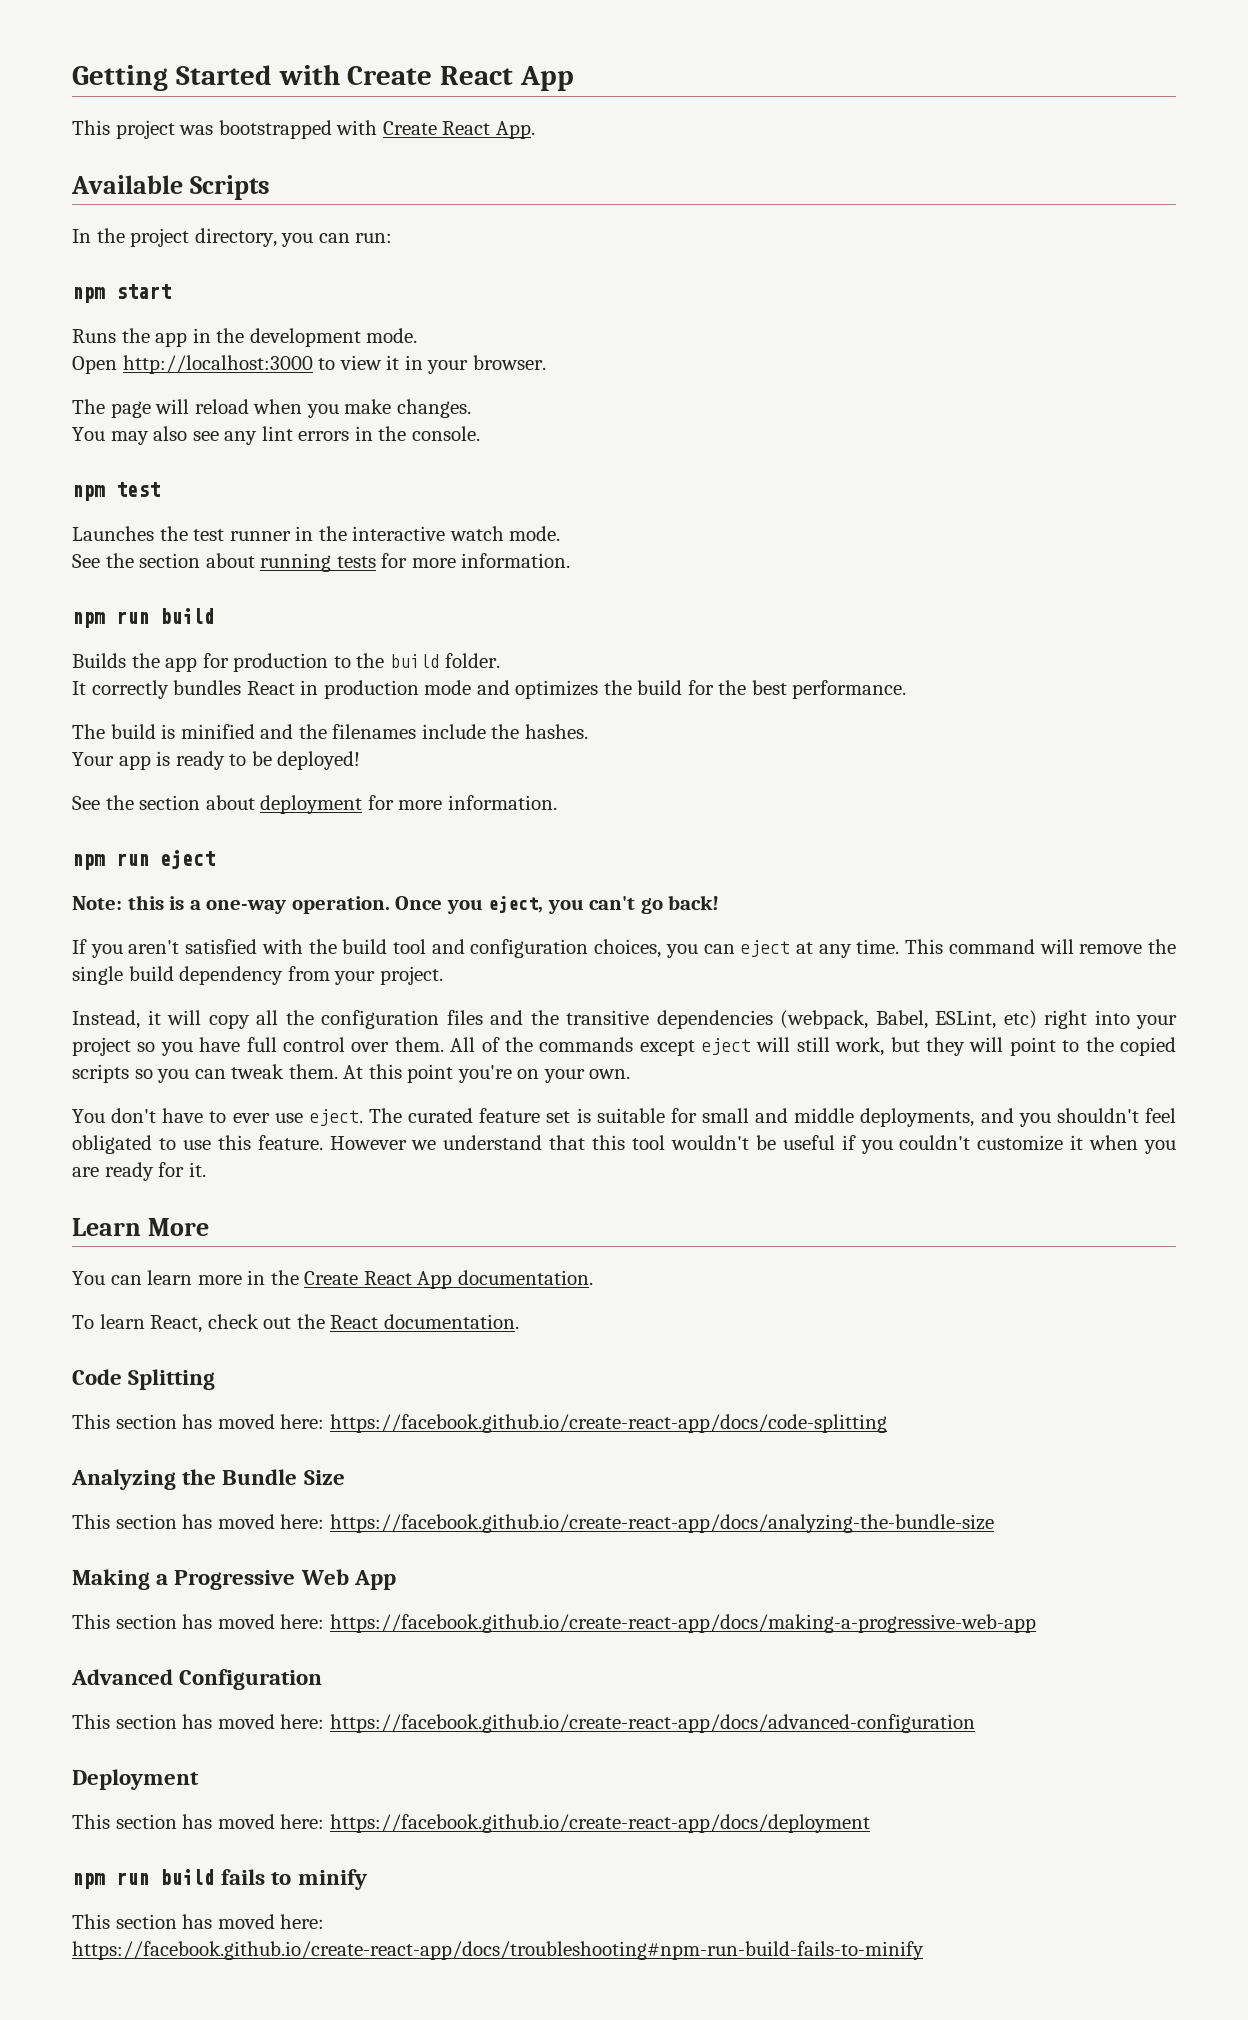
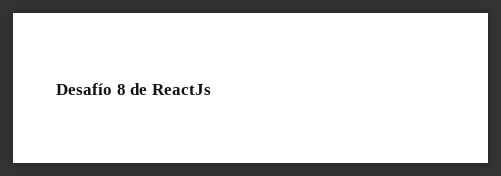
[72,64,575,91] [72,120,535,139] [71,175,270,200] [72,228,393,247] [72,284,171,303] [72,328,418,347] [72,355,546,374] [72,399,471,418] [72,426,480,445] [72,482,160,501] [72,526,561,541] [72,553,571,572] [72,608,215,628] [72,653,501,672] [72,680,907,699] [72,724,588,739] [72,751,361,770] [72,795,557,814] [72,850,215,870] [72,895,720,914] [72,939,1176,958] [72,966,443,985] [72,1010,1177,1029] [72,1037,1177,1056] [72,1064,631,1083] [72,1108,1176,1127] [72,1135,1176,1154] [72,1162,206,1181] [72,1218,209,1236] [72,1270,593,1289] [72,1314,519,1333] [72,1369,216,1390] [72,1414,887,1433] [71,1469,345,1490] [72,1514,994,1533] [72,1569,396,1590] [72,1614,1036,1633] [71,1669,323,1690] [72,1714,975,1733] [72,1769,199,1790] [72,1814,870,1833] [72,1869,367,1890] [72,1914,325,1929] [72,1941,924,1960] Getting Started with Create React App // This project was bootstrapped with Create React App. // Available Scripts // In the project directory, you can run: // npm start // Runs the app in the development mode. // Open http://localhost:3000 to view it in your browser. // The page will reload when you make changes. // You may also see any lint errors in the console. // npm test // Launches the test runner in the interactive watch mode. // See the section about running tests for more information. // npm run build // Builds the app for production to the build folder. // It correctly bundles React in production mode and optimizes the build for the best performance. // The build is minified and the filenames include the hashes. // Your app is ready to be deployed! // See the section about deployment for more information. // npm run eject // Note: this is a one-way operation. Once you eject, you can't go back! // If you aren't satisfied with the build tool and configuration choices, you can eject at any time. This command will remove the single build dependency from your project. // Instead, it will copy all the configuration files and the transitive dependencies (webpack, Babel, ESLint, etc) right into your project so you have full control over them. All of the commands except eject will still work, but they will point to the copied scripts so you can tweak them. At this point you're on your own. // You don't have to ever use eject. The curated feature set is suitable for small and middle deployments, and you shouldn't feel obligated to use this feature. However we understand that this tool wouldn't be useful if you couldn't customize it when you are ready for it. // Learn More // You can learn more in the Create React App documentation. // To learn React, check out the React documentation. // Code Splitting // This section has moved here: https://facebook.github.io/create-react-app/docs/code-splitting // Analyzing the Bundle Size // This section has moved here: https://facebook.github.io/create-react-app/docs/analyzing-the-bundle-size // Making a Progressive Web App // This section has moved here: https://facebook.github.io/create-react-app/docs/making-a-progressive-web-app // Advanced Configuration // This section has moved here: https://facebook.github.io/create-react-app/docs/advanced-configuration // Deployment // This section has moved here: https://facebook.github.io/create-react-app/docs/deployment // npm run build fails to minify // This section has moved here: https://facebook.github.io/create-react-app/docs/troubleshooting#npm-run-build-fails-to-minify -> [56,83,211,95] Desafío 8 de ReactJs

